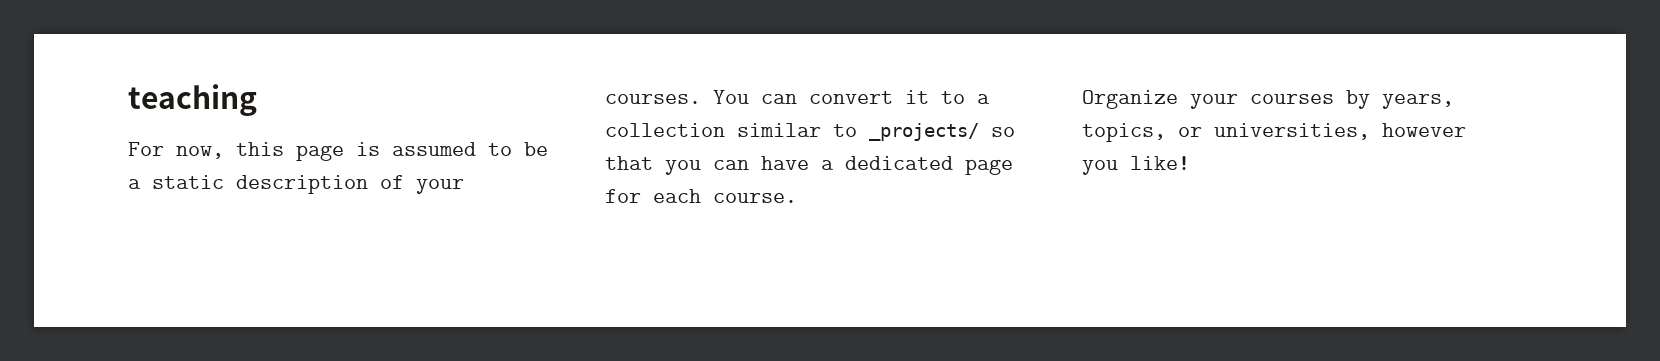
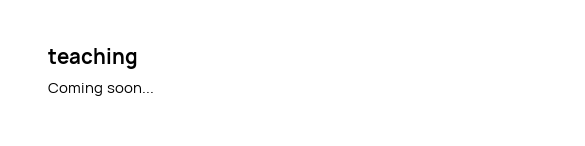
[128,142,548,161] [128,175,464,194] [605,90,990,104] [605,123,1015,141] [605,156,1013,175] [605,189,797,203] [1082,90,1454,109] [1082,123,1466,142] [1082,156,1190,175] For now, this page is assumed to be a static description of your courses. You can convert it to a collection similar to _projects/ so that you can have a dedicated page for each course. // Organize your courses by years, topics, or universities, however you like! -> [48,83,155,96] Coming soon...

